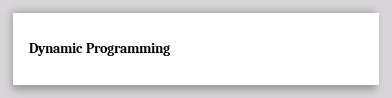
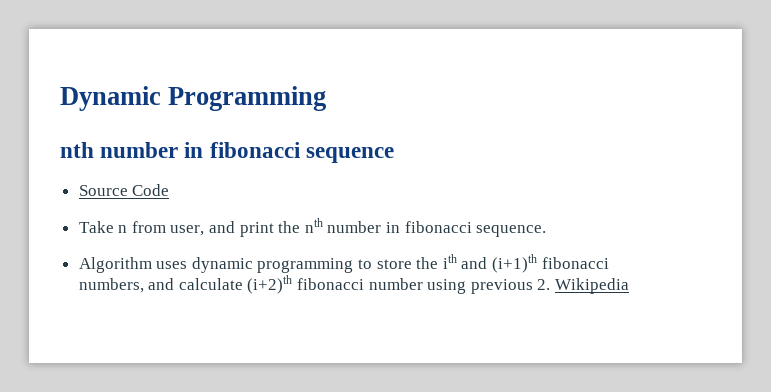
(170, 49) none -> [60,142,394,163] [78,184,170,196] [78,218,547,237] [78,254,609,273] [78,275,630,294] // nth number in fibonacci sequence // Source Code // Take n from user, and print the nth number in fibonacci sequence. // Algorithm uses dynamic programming to store the ith and (i+1)th fibonacci numbers, and calculate (i+2)th fibonacci number using previous 2. Wikipedia

